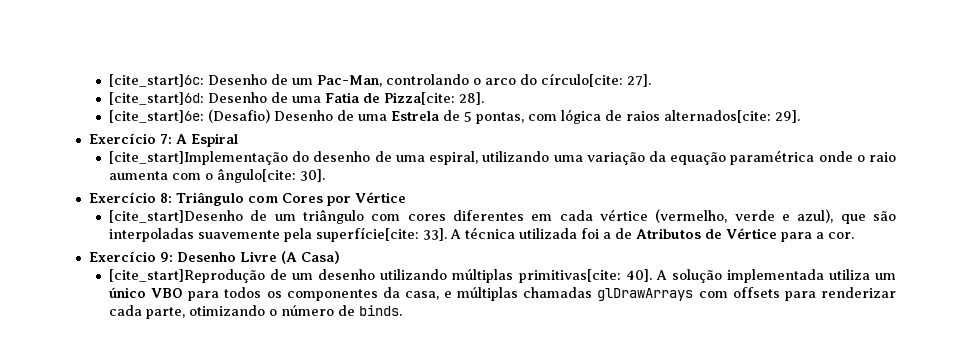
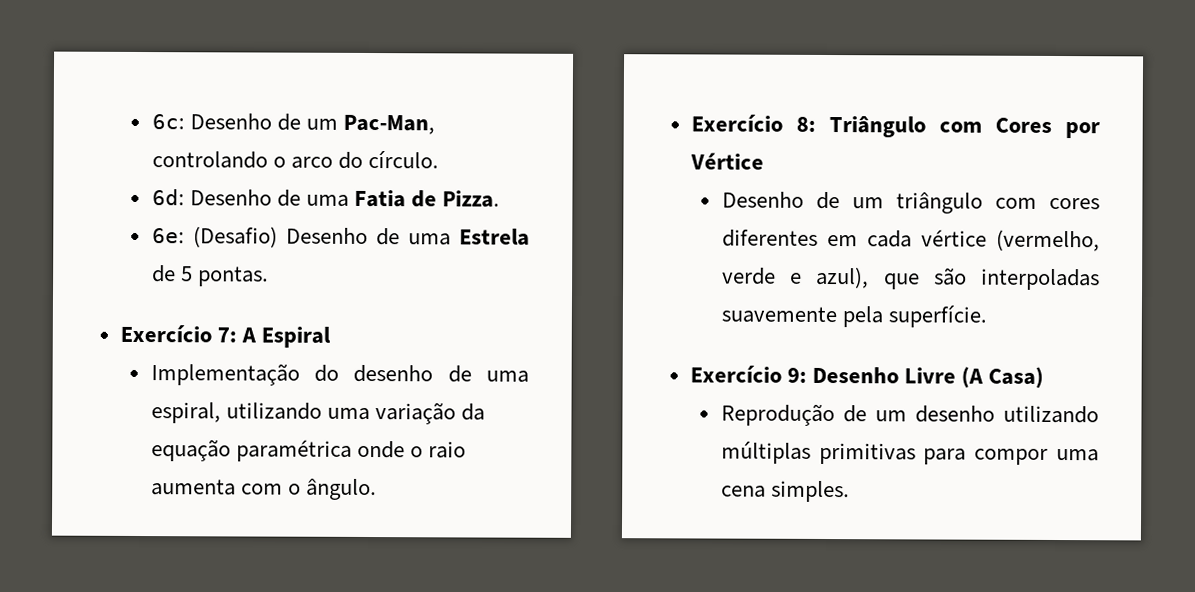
[109,74,205,87] [cite_start]6c: -> [151,114,185,130] 6c:
[541,73,652,87] [109,92,205,105] círculo[cite: 27]. // [cite_start]6d: -> [368,150,440,169] [151,189,185,206] círculo. // 6d:
[384,92,485,105] [109,110,205,123] Pizza[cite: 28]. // [cite_start]6e: -> [442,190,501,208] [151,228,185,244] Pizza. // 6e:
[476,109,801,124] pontas, com lógica de raios alternados[cite: 29]. -> [197,266,269,287] pontas.
[109,151,289,165] [cite_start]Implementação -> [150,363,300,386] Implementação
[217,168,326,183] ângulo[cite: 30]. -> [305,478,377,501] ângulo.
[109,210,244,223] [cite_start]Desenho -> [721,191,804,208] Desenho
[316,227,855,242] superfície[cite: 33]. A técnica utilizada foi a de Atributos de Vértice para a cor. -> [887,305,987,328] superfície.
[109,269,266,283] [cite_start]Reprodução -> [720,403,835,427] Reprodução
[518,269,896,283] [109,287,897,301] [109,305,403,319] primitivas[cite: 40]. A solução implementada utiliza um único VBO para todos os componentes da casa, e múltiplas chamadas glDrawArrays com offsets para renderizar cada parte, otimizando o número de binds. -> [818,442,1099,465] [720,480,850,503] primitivas para compor uma cena simples.

